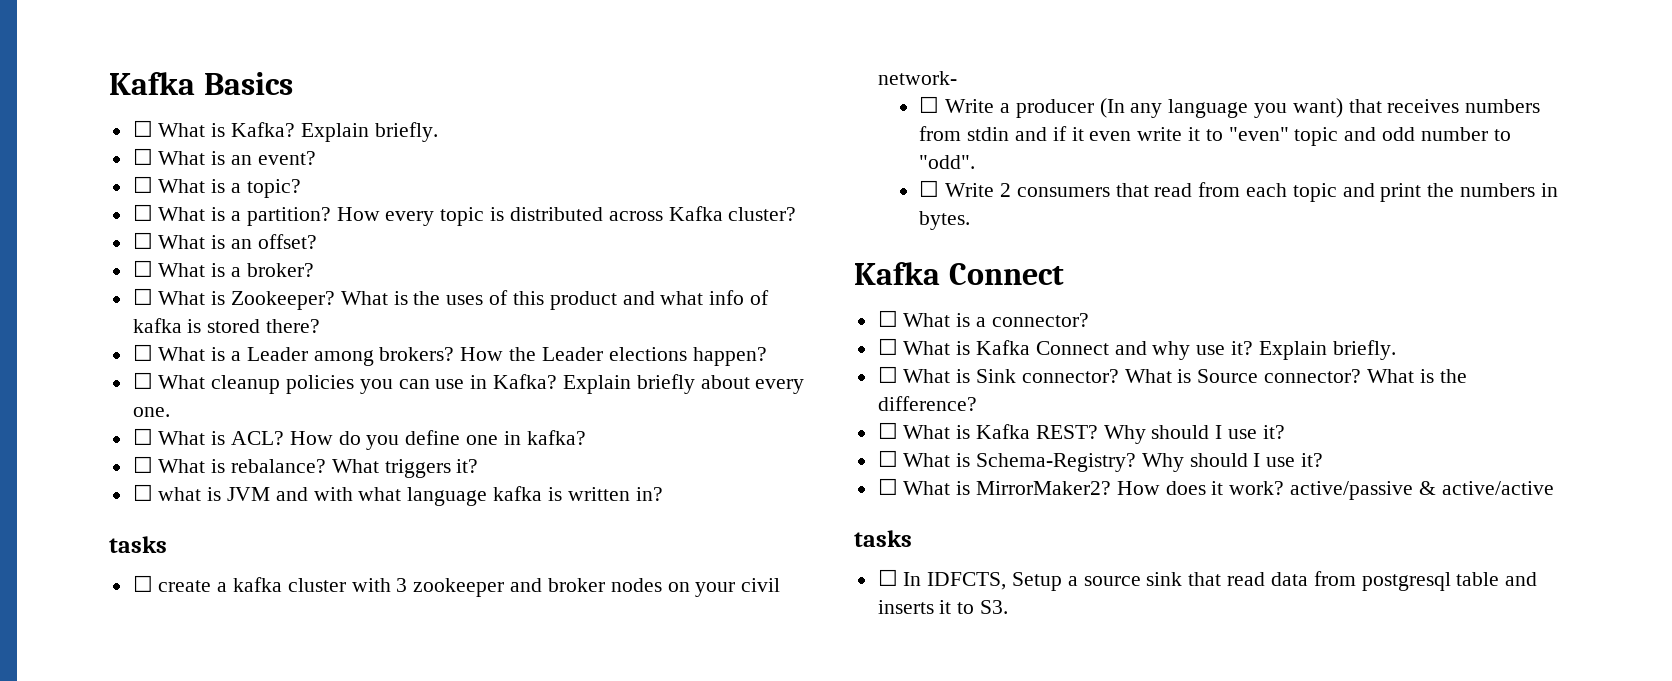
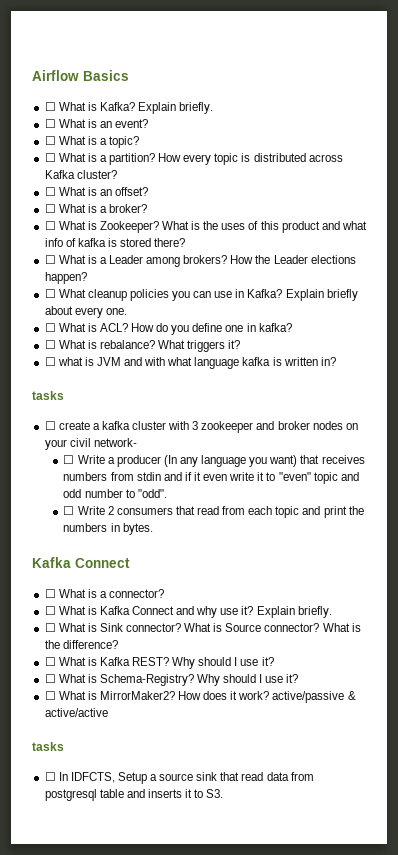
[109,72,195,95] Kafka -> [32,70,79,81] Airflow

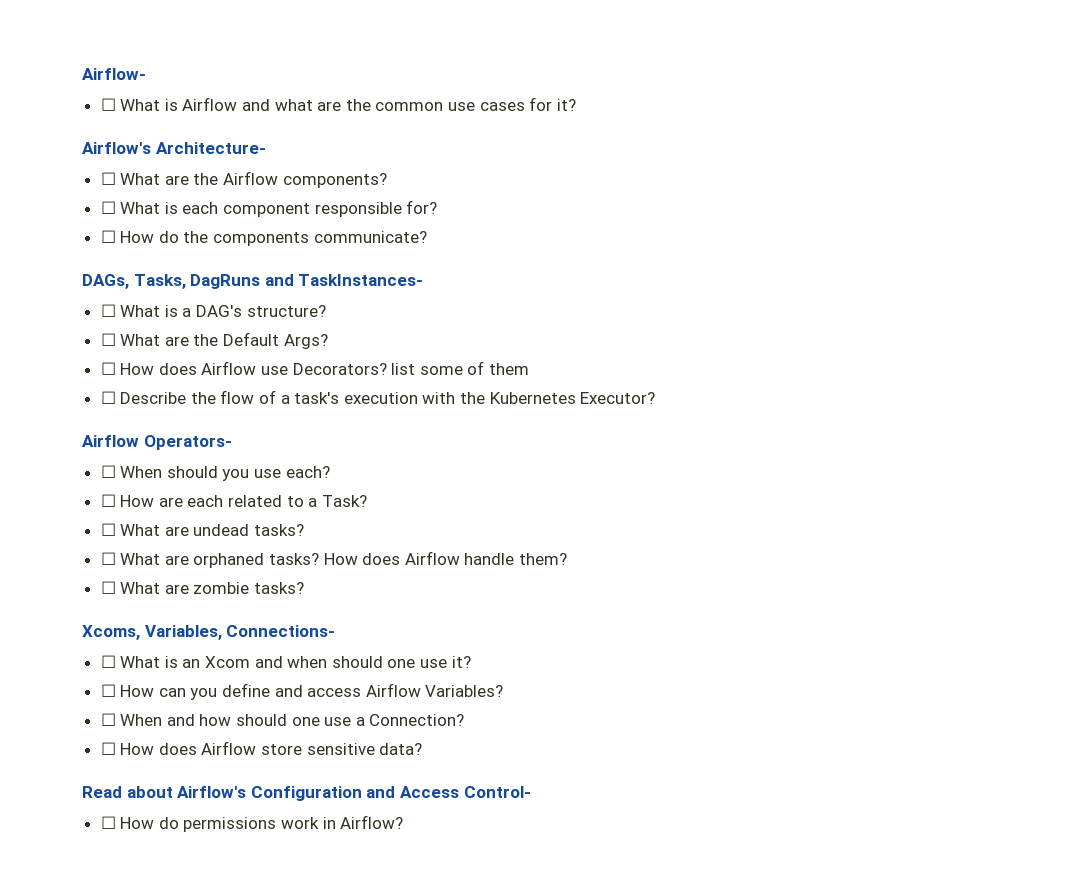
[32,70,129,81] [44,102,214,114] [44,119,149,128] [44,136,140,148] [44,153,343,165] [44,170,117,179] [44,187,149,196] [44,204,148,213] [44,221,367,233] [44,238,186,247] [44,255,356,267] [44,272,87,284] [44,289,358,301] [44,306,127,318] [44,323,292,335] [44,340,241,352] [44,357,336,369] [32,391,64,400] [44,421,358,433] [44,438,137,450] [63,455,365,467] [63,472,359,484] [63,489,167,498] [63,506,364,518] [63,523,153,535] [32,557,130,568] [44,589,165,598] [44,606,332,618] [44,623,361,632] [44,640,118,649] [44,657,274,669] [44,674,299,686] [44,691,356,703] [44,708,108,717] [32,742,64,751] [44,772,314,784] [44,789,224,801] Airflow Basics // ☐ What is Kafka? Explain briefly. // ☐ What is an event? // ☐ What is a topic? // ☐ What is a partition? How every topic is distributed across Kafka cluster? // ☐ What is an offset? // ☐ What is a broker? // ☐ What is Zookeeper? What is the uses of this product and what info of kafka is stored there? // ☐ What is a Leader among brokers? How the Leader elections happen? // ☐ What cleanup policies you can use in Kafka? Explain briefly about every one. // ☐ What is ACL? How do you define one in kafka? // ☐ What is rebalance? What triggers it? // ☐ what is JVM and with what language kafka is written in? // tasks // ☐ create a kafka cluster with 3 zookeeper and broker nodes on your civil network- // ☐ Write a producer (In any language you want) that receives numbers from stdin and if it even write it to "even" topic and odd number to "odd". // ☐ Write 2 consumers that read from each topic and print the numbers in bytes. // Kafka Connect // ☐ What is a connector? // ☐ What is Kafka Connect and why use it? Explain briefly. // ☐ What is Sink connector? What is Source connector? What is the difference? // ☐ What is Kafka REST? Why should I use it? // ☐ What is Schema-Registry? Why should I use it? // ☐ What is MirrorMaker2? How does it work? active/passive & active/active // tasks // ☐ In IDFCTS, Setup a source sink that read data from postgresql table and inserts it to S3. -> [82,68,146,80] [100,97,576,111] [82,142,266,154] [100,171,387,188] [100,200,438,217] [100,230,427,246] [82,274,424,289] [100,304,326,317] [100,332,328,349] [100,361,530,375] [100,390,656,404] [82,435,232,450] [100,465,330,481] [100,494,367,507] [100,523,305,536] [100,551,568,568] [100,581,305,594] [82,625,336,640] [100,655,471,668] [100,683,504,700] [100,713,465,726] [100,741,423,755] [82,786,531,801] [100,815,404,832] Airflow- // ☐ What is Airflow and what are the common use cases for it? // Airflow's Architecture- // ☐ What are the Airflow components? // ☐ What is each component responsible for? // ☐ How do the components communicate? // DAGs, Tasks, DagRuns and TaskInstances- // ☐ What is a DAG's structure? // ☐ What are the Default Args? // ☐ How does Airflow use Decorators? list some of them // ☐ Describe the flow of a task's execution with the Kubernetes Executor? // Airflow Operators- // ☐ When should you use each? // ☐ How are each related to a Task? // ☐ What are undead tasks? // ☐ What are orphaned tasks? How does Airflow handle them? // ☐ What are zombie tasks? // Xcoms, Variables, Connections- // ☐ What is an Xcom and when should one use it? // ☐ How can you define and access Airflow Variables? // ☐ When and how should one use a Connection? // ☐ How does Airflow store sensitive data? // Read about Airflow's Configuration and Access Control- // ☐ How do permissions work in Airflow?

